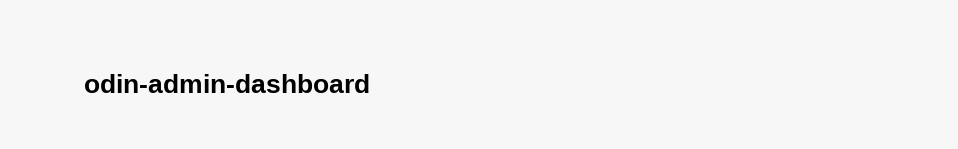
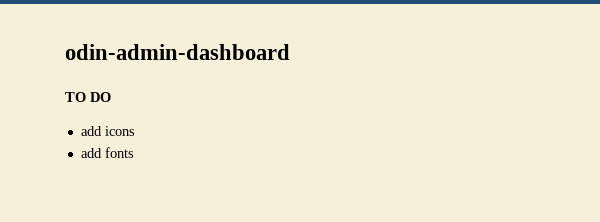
(370, 83) none -> [65,92,111,102] [80,126,135,136] [80,147,134,158] // TO DO // add icons // add fonts

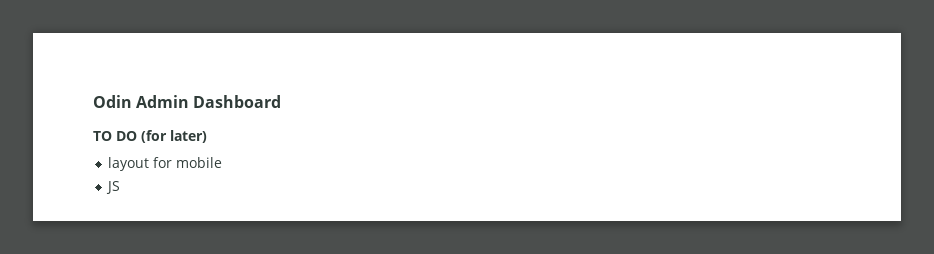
[65,44,290,60] odin-admin-dashboard -> [93,95,282,108] Odin Admin Dashboard
[80,126,135,136] [80,147,134,158] // add icons // add fonts -> [141,130,207,143] [107,157,222,171] [105,181,120,194] (for later) // layout for mobile // JS

